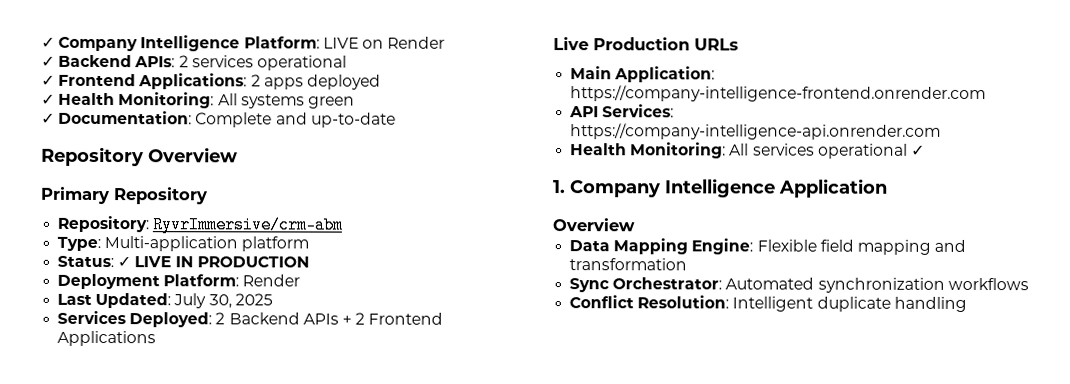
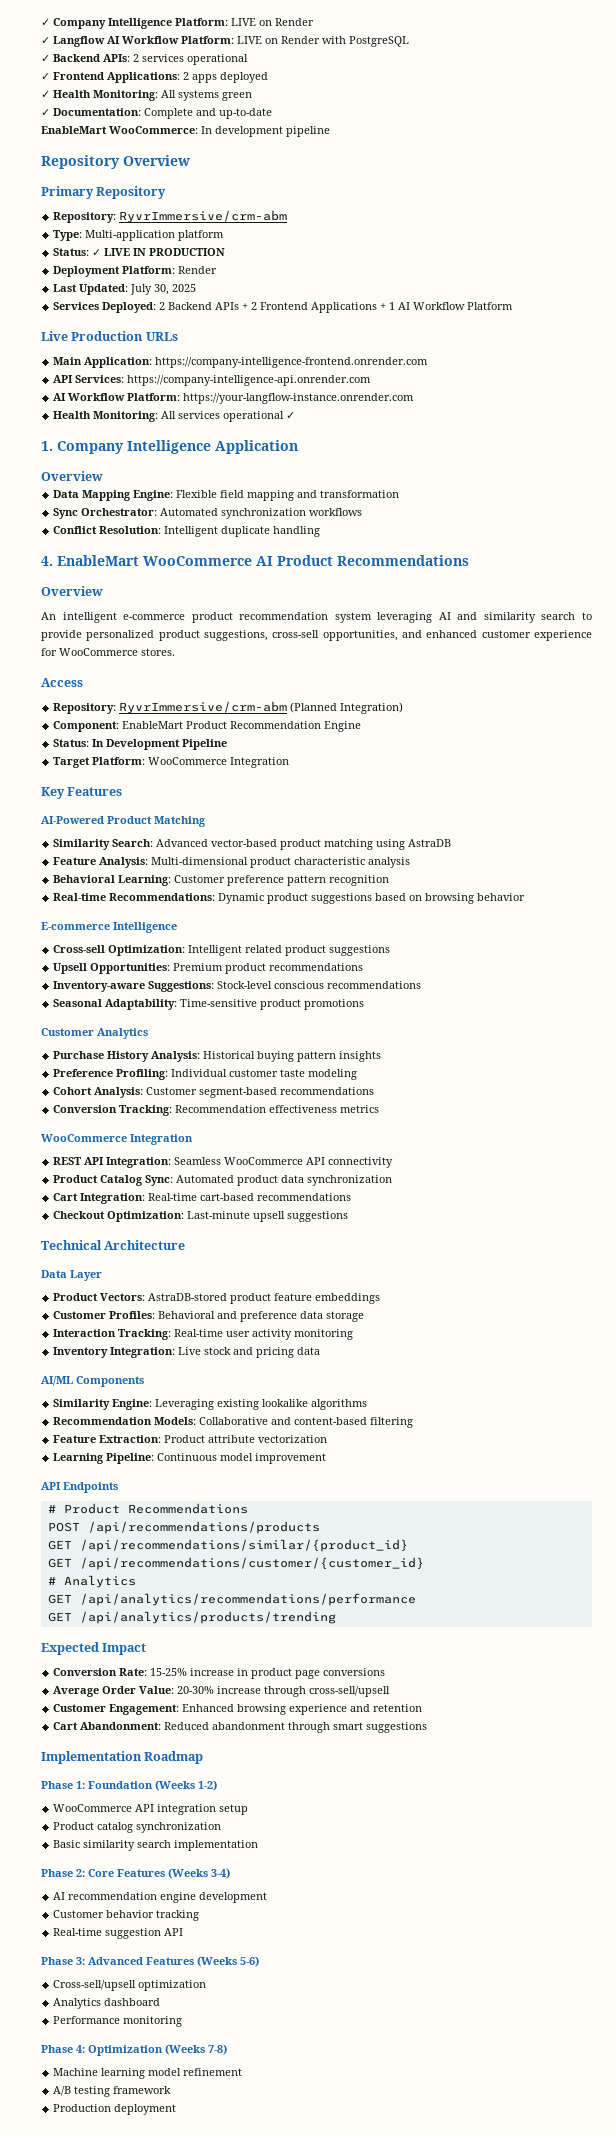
(446, 42) none -> [41,36,409,47] // ✓ Langflow AI Workflow Platform: LIVE on Render with PostgreSQL
(396, 120) none -> [41,126,330,137] // EnableMart WooCommerce: In development pipeline
(157, 338) none -> [380,302,514,310] + 1 AI Workflow Platform
(942, 131) none -> [53,393,415,404] // AI Workflow Platform: https://your-langflow-instance.onrender.com
(967, 304) none -> [41,555,469,566] [41,586,103,596] [41,612,592,623] [41,630,592,641] [41,648,175,656] [41,678,83,687] [53,701,404,714] [53,721,362,732] [53,739,228,750] [53,757,290,768] [41,787,123,799] [41,816,206,827] [53,839,452,850] [53,857,411,868] [53,875,390,886] [53,893,526,904] [41,922,177,933] [53,945,391,956] [53,963,364,974] [53,981,422,992] [53,999,365,1010] [41,1028,148,1039] [53,1051,382,1062] [53,1069,358,1080] [53,1087,375,1098] [53,1105,380,1116] [41,1134,193,1145] [53,1157,394,1168] [53,1175,393,1186] [53,1193,352,1204] [53,1211,349,1222] [41,1240,186,1250] [41,1270,102,1281] [53,1293,381,1304] [53,1311,365,1322] [53,1329,354,1340] [53,1347,321,1358] [41,1376,144,1387] [53,1399,368,1410] [53,1417,414,1428] [53,1435,328,1443] [53,1453,327,1464] [41,1482,118,1493] [47,1503,248,1514] [47,1521,320,1534] [47,1539,408,1552] [47,1557,424,1570] [47,1575,136,1588] [47,1593,416,1606] [47,1611,336,1624] [41,1642,147,1655] [53,1668,386,1679] [53,1686,391,1697] [53,1704,423,1715] [53,1722,428,1733] [41,1751,204,1764] [41,1780,217,1791] [53,1804,249,1815] [53,1822,222,1833] [53,1840,259,1851] [41,1868,230,1879] [53,1892,268,1903] [53,1910,200,1921] [53,1928,184,1939] [41,1956,259,1967] [53,1980,207,1991] [53,1998,161,2009] [53,2016,183,2027] [41,2044,227,2056] [53,2068,243,2079] [53,2086,172,2097] [53,2104,177,2115] // 4. EnableMart WooCommerce AI Product Recommendations // Overview // An intelligent e-commerce product recommendation system leveraging AI and similarity search to provide personalized product suggestions, cross-sell opportunities, and enhanced customer experience for WooCommerce stores. // Access // Repository: RyvrImmersive/crm-abm (Planned Integration) // Component: EnableMart Product Recommendation Engine // Status: In Development Pipeline // Target Platform: WooCommerce Integration // Key Features // AI-Powered Product Matching // Similarity Search: Advanced vector-based product matching using AstraDB // Feature Analysis: Multi-dimensional product characteristic analysis // Behavioral Learning: Customer preference pattern recognition // Real-time Recommendations: Dynamic product suggestions based on browsing behavior // E-commerce Intelligence // Cross-sell Optimization: Intelligent related product suggestions // Upsell Opportunities: Premium product recommendations // Inventory-aware Suggestions: Stock-level conscious recommendations // Seasonal Adaptability: Time-sensitive product promotions // Customer Analytics // Purchase History Analysis: Historical buying pattern insights // Preference Profiling: Individual customer taste modeling // Cohort Analysis: Customer segment-based recommendations // Conversion Tracking: Recommendation effectiveness metrics // WooCommerce Integration // REST API Integration: Seamless WooCommerce API connectivity // Product Catalog Sync: Automated product data synchronization // Cart Integration: Real-time cart-based recommendations // Checkout Optimization: Last-minute upsell suggestions // Technical Architecture // Data Layer // Product Vectors: AstraDB-stored product feature embeddings // Customer Profiles: Behavioral and preference data storage // Interaction Tracking: Real-time user activity monitoring // Inventory Integration: Live stock and pricing data // AI/ML Components // Similarity Engine: Leveraging existing lookalike algorithms // Recommendation Models: Collaborative and content-based filtering // Feature Extraction: Product attribute vectorization // Learning Pipeline: Continuous model improvement // API Endpoints // # Product Recommendations // POST /api/recommendations/products // GET /api/recommendations/similar/{product_id} // GET /api/recommendations/customer/{customer_id} // # Analytics // GET /api/analytics/recommendations/performance // GET /api/analytics/products/trending // Expected Impact // Conversion Rate: 15-25% increase in product page conversions // Average Order Value: 20-30% increase through cross-sell/upsell // Customer Engagement: Enhanced browsing experience and retention // Cart Abandonment: Reduced abandonment through smart suggestions // Implementation Roadmap // Phase 1: Foundation (Weeks 1-2) // WooCommerce API integration setup // Product catalog synchronization // Basic similarity search implementation // Phase 2: Core Features (Weeks 3-4) // AI recommendation engine development // Customer behavior tracking // Real-time suggestion API // Phase 3: Advanced Features (Weeks 5-6) // Cross-sell/upsell optimization // Analytics dashboard // Performance monitoring // Phase 4: Optimization (Weeks 7-8) // Machine learning model refinement // A/B testing framework // Production deployment

